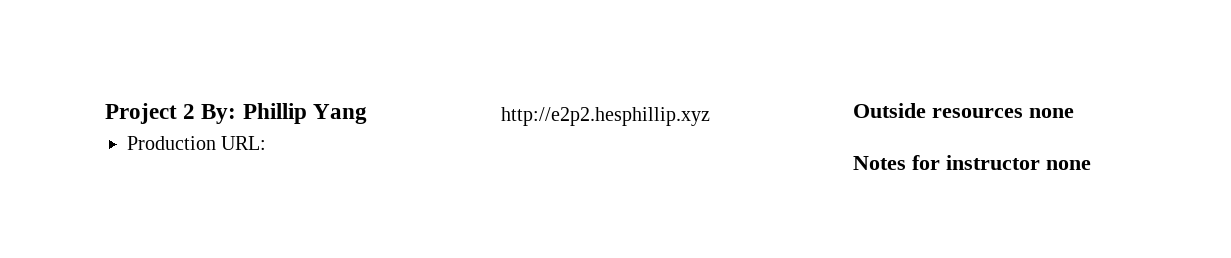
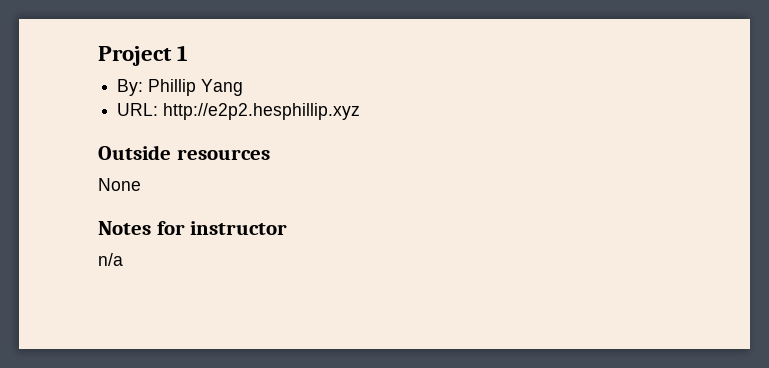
[183,104,196,119] 2 -> [177,45,189,61] 1 //
[127,136,216,150] Production -> (244, 87) none
[932,108,1074,118] resources none -> [176,149,270,160] [98,178,141,191] resources // None
[946,155,1091,170] instructor none -> [190,221,288,235] [98,253,123,266] instructor // n/a

